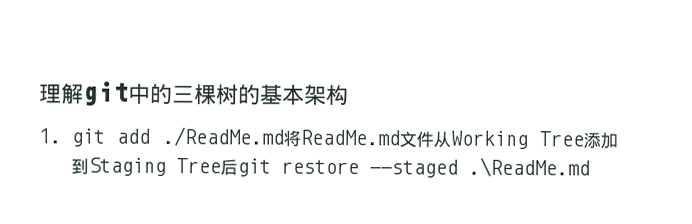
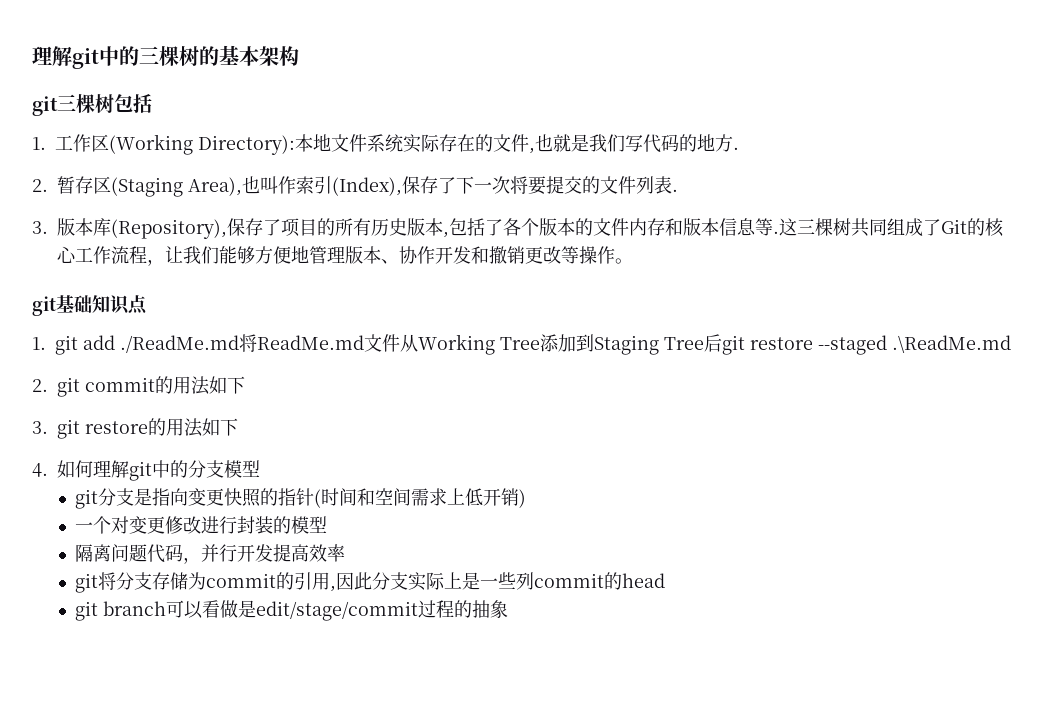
(349, 95) none -> [32,94,152,116] [32,134,740,155] [32,176,678,197] [32,218,1004,239] [57,246,633,266] [32,295,148,316] // git三棵树包括 // 1.工作区(Working Directory):本地文件系统实际存在的文件,也就是我们写代码的地方. // 2.暂存区(Staging Area),也叫作索引(Index),保存了下一次将要提交的文件列表. // 3.版本库(Repository),保存了项目的所有历史版本,包括了各个版本的文件内存和版本信息等.这三棵树共同组成了Git的核心工作流程，让我们能够方便地管理版本、协作开发和撤销更改等操作。 // git基础知识点
(590, 167) none -> [32,376,245,397] [32,418,238,439] [32,460,260,481] [75,488,527,509] [75,516,328,534] [75,544,346,564] [75,572,666,593] [75,600,509,621] // 2. git commit的用法如下 // 3. git restore的用法如下 // 4.如何理解git中的分支模型 // git分支是指向变更快照的指针(时间和空间需求上低开销) // 一个对变更修改进行封装的模型 // 隔离问题代码，并行开发提高效率 // git将分支存储为commit的引用,因此分支实际上是一些列commit的head // git branch可以看做是edit/stage/commit过程的抽象

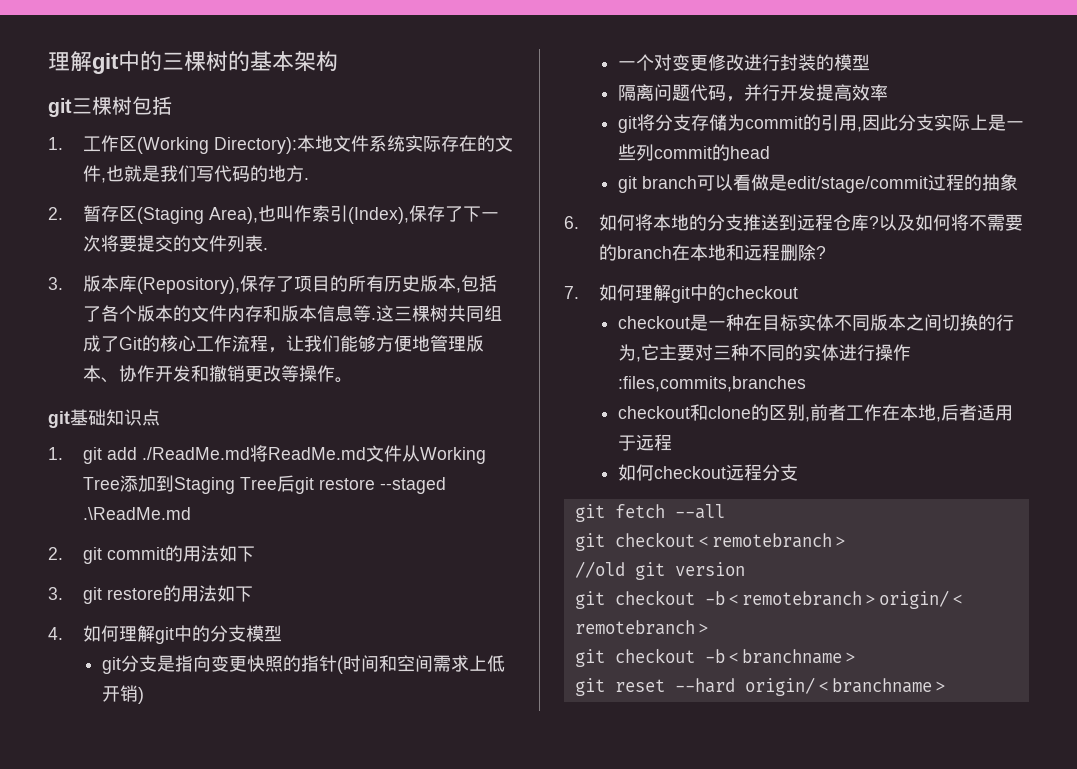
(509, 609) none -> [564,214,1023,231] [598,244,826,261] [564,284,798,303] [618,314,1015,331] [618,344,912,362] [618,376,807,392] [618,404,1014,422] [618,434,673,451] [618,464,799,481] [574,504,725,522] [574,532,849,551] [574,561,745,580] [574,590,966,609] [574,620,712,635] [574,648,859,667] [574,677,949,696] // 6.如何将本地的分支推送到远程仓库?以及如何将不需要的branch在本地和远程删除? // 7.如何理解git中的checkout // checkout是一种在目标实体不同版本之间切换的行为,它主要对三种不同的实体进行操作:files,commits,branches // checkout和clone的区别,前者工作在本地,后者适用于远程 // 如何checkout远程分支 // git fetch --all // git checkout＜remotebranch＞ // //old git version // git checkout -b＜remotebranch＞origin/＜remotebranch＞ // git checkout -b＜branchname＞ // git reset --hard origin/＜branchname＞

